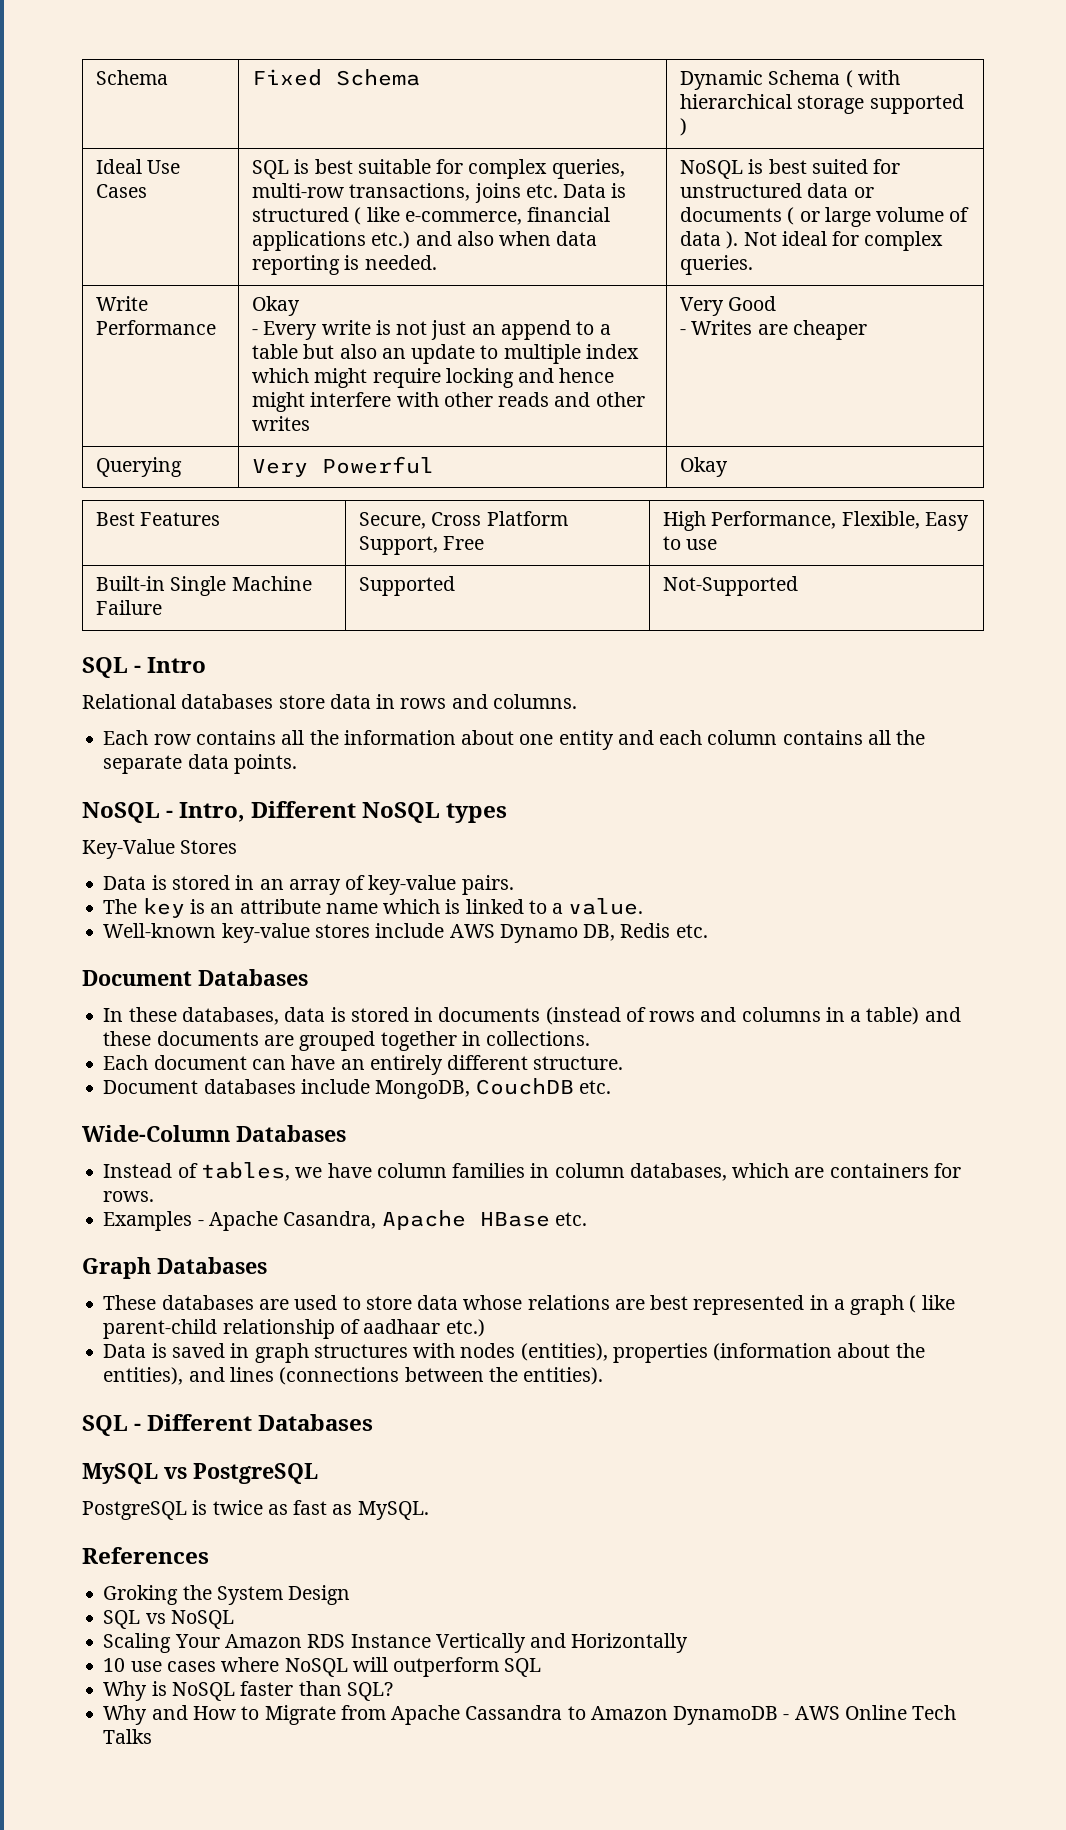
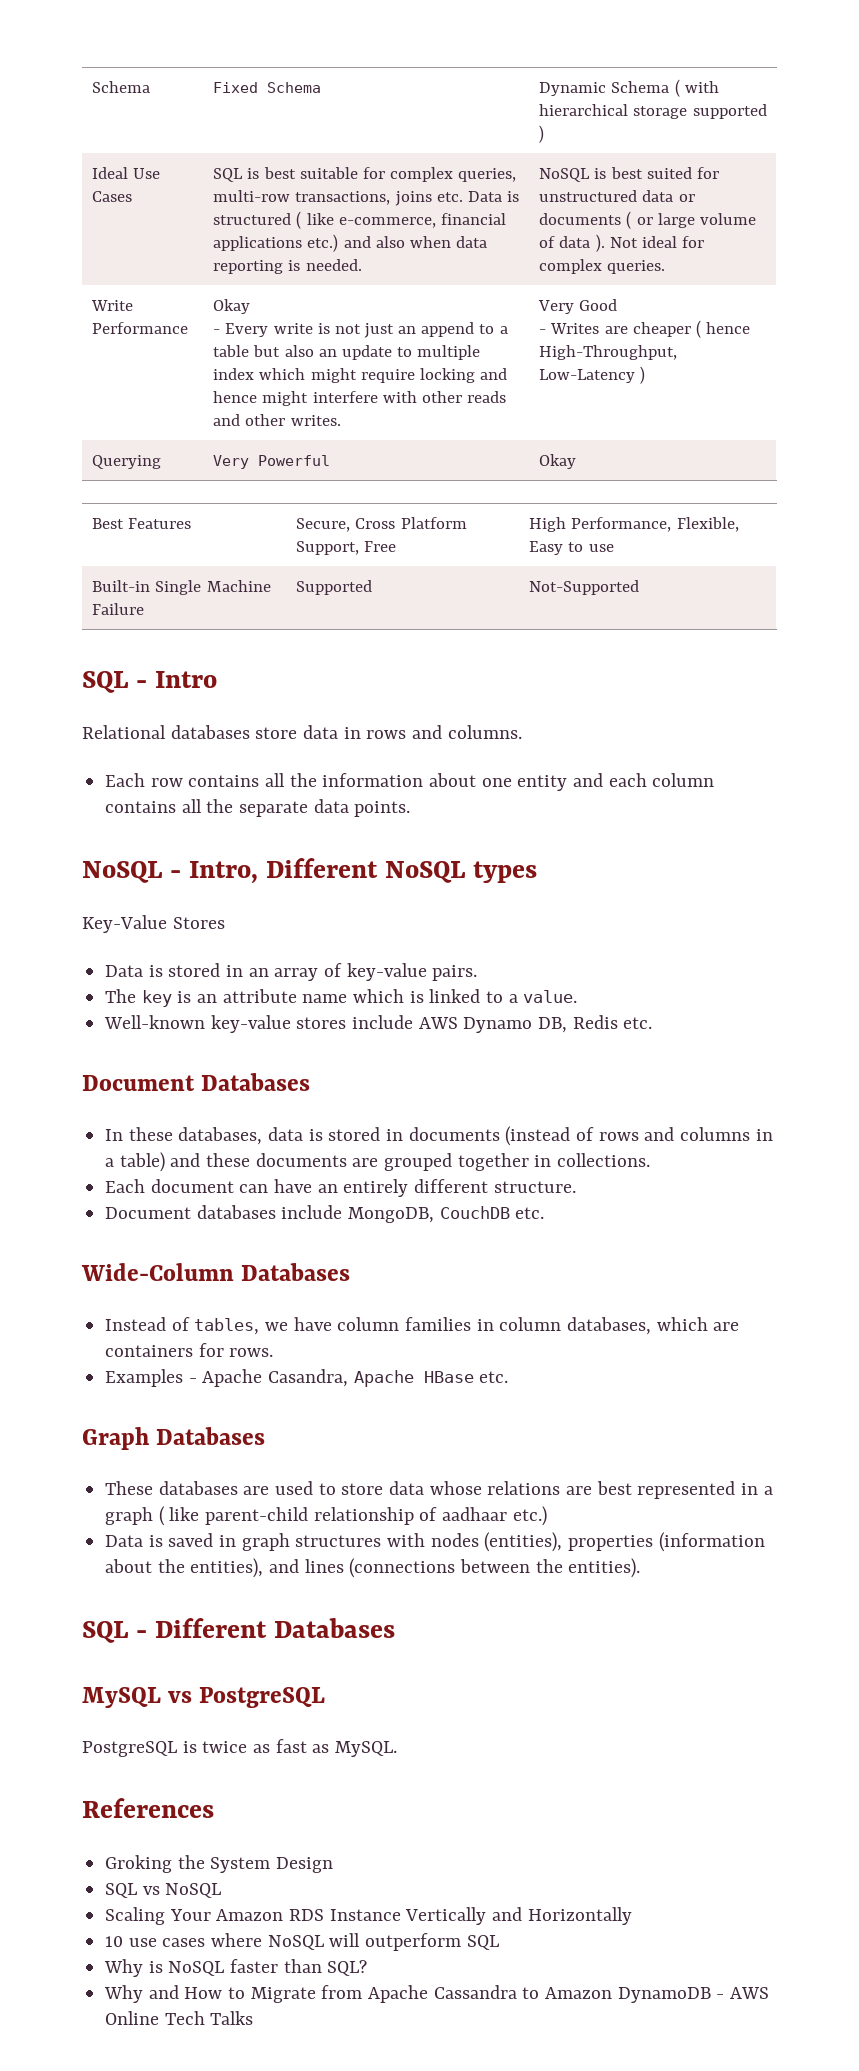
[252,416,311,431] writes -> [290,415,341,426] writes.
(867, 330) none -> [695,320,750,338] [539,345,678,360] [539,366,646,384] ( hence High-Throughput, Low-Latency )

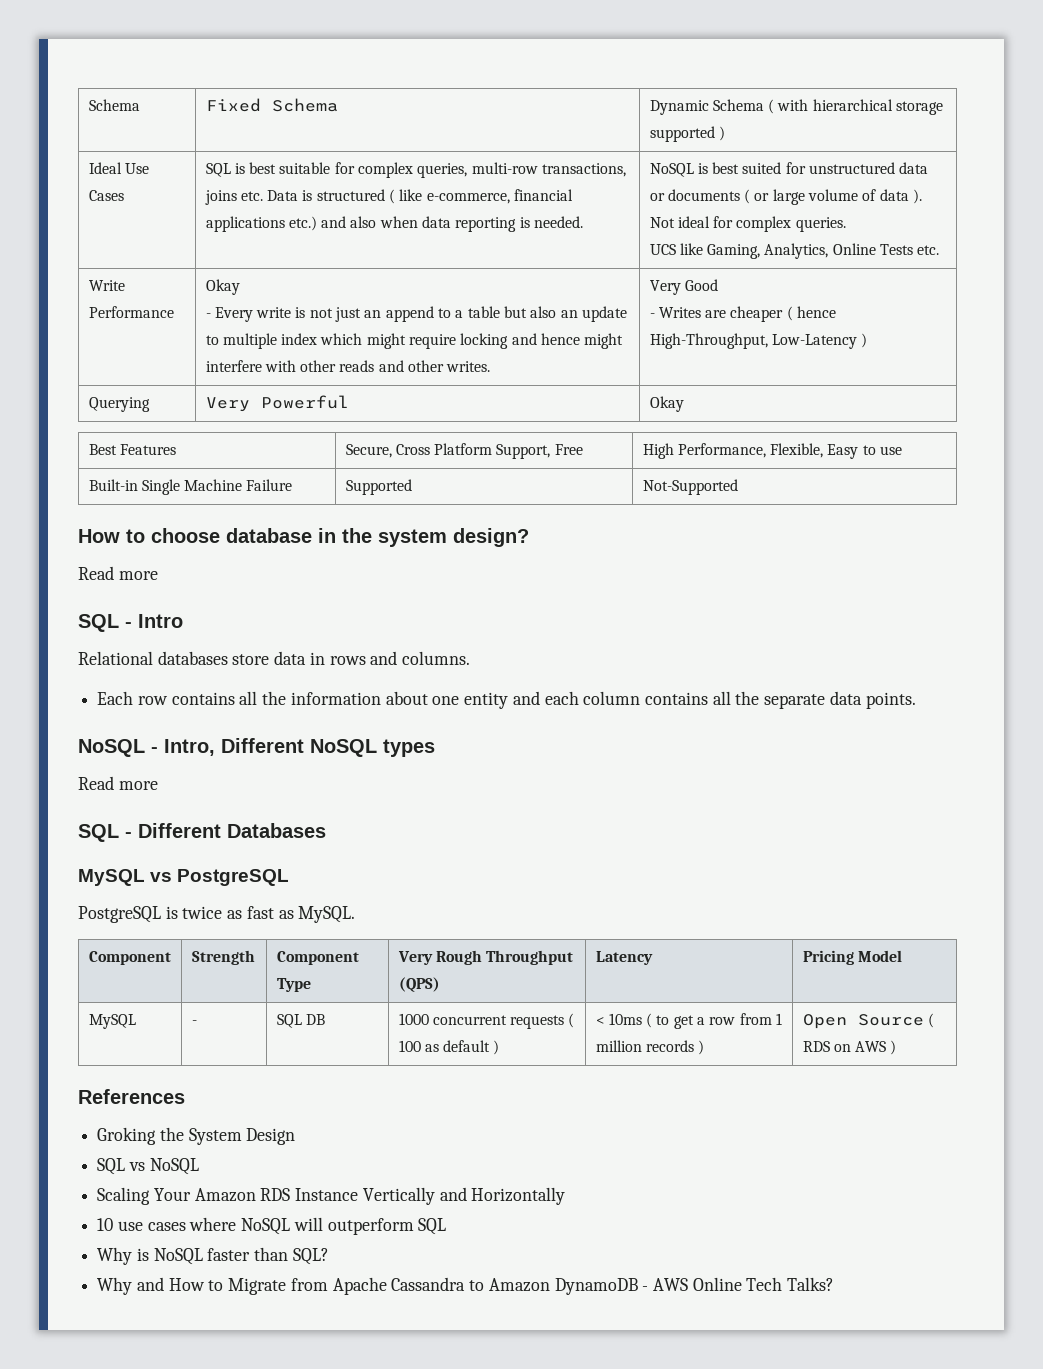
(666, 267) none -> [649,243,940,259] // UCS like Gaming, Analytics, Online Tests etc.
(640, 587) none -> [78,528,529,547] [78,566,158,580] // How to choose database in the system design? // Read more
[82,915,225,933] [105,963,478,981] [105,989,578,1007] [104,1015,653,1033] [82,1073,311,1091] [105,1126,773,1146] [105,1152,651,1172] [105,1179,576,1197] [105,1205,545,1223] [81,1263,351,1281] [105,1317,740,1335] [105,1343,274,1357] [105,1369,509,1387] [82,1427,266,1450] [105,1481,773,1499] [105,1506,547,1526] [105,1532,765,1552] [105,1558,641,1578] Key-Value Stores // Data is stored in an array of key-value pairs. // The key is an attribute name which is linked to a value. // Well-known key-value stores include AWS Dynamo DB, Redis etc. // Document Databases // In these databases, data is stored in documents (instead of rows and columns in a table) and these documents are grouped together in collections. // Each document can have an entirely different structure. // Document databases include MongoDB, CouchDB etc. // Wide-Column Databases // Instead of tables, we have column families in column databases, which are containers for rows. // Examples - Apache Casandra, Apache HBase etc. // Graph Databases // These databases are used to store data whose relations are best represented in a graph ( like parent-child relationship of aadhaar etc.) // Data is saved in graph structures with nodes (entities), properties (information about the entities), and lines (connections between the entities). -> [78,776,158,790] Read more
(398, 1749) none -> [88,951,171,965] [191,950,255,965] [276,951,359,965] [276,978,311,992] [397,950,574,965] [398,977,440,992] [595,951,653,965] [802,950,902,965] [88,1014,136,1029] [191,1020,197,1025] [276,1014,325,1028] [398,1013,575,1029] [398,1040,500,1055] [595,1013,783,1029] [595,1040,705,1055] [802,1013,934,1029] [802,1040,897,1055] // Component | Strength | Component Type | Very Rough Throughput (QPS) | Latency | Pricing Model // MySQL | - | SQL DB | 1000 concurrent requests ( 100 as default ) | < 10ms ( to get a row from 1 million records ) | Open Source ( RDS on AWS )
[210,2011,254,2025] Talks -> [787,1277,835,1291] Talks?

